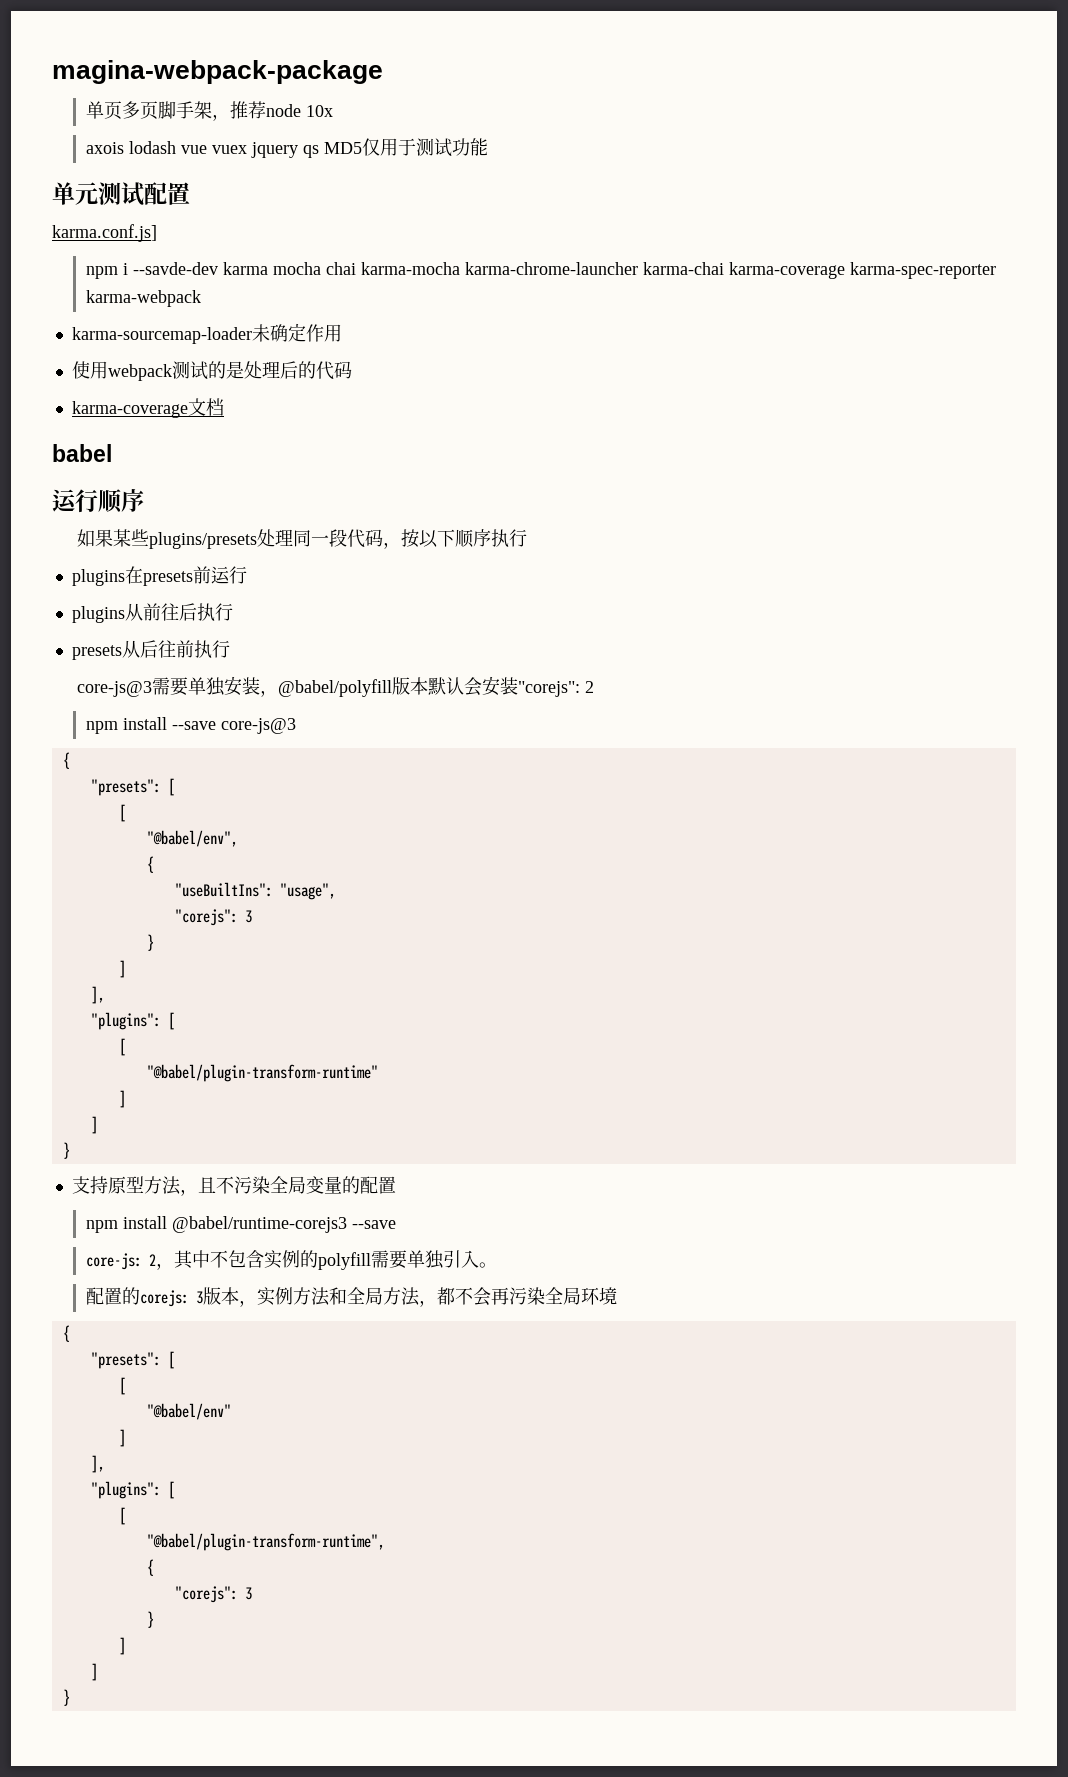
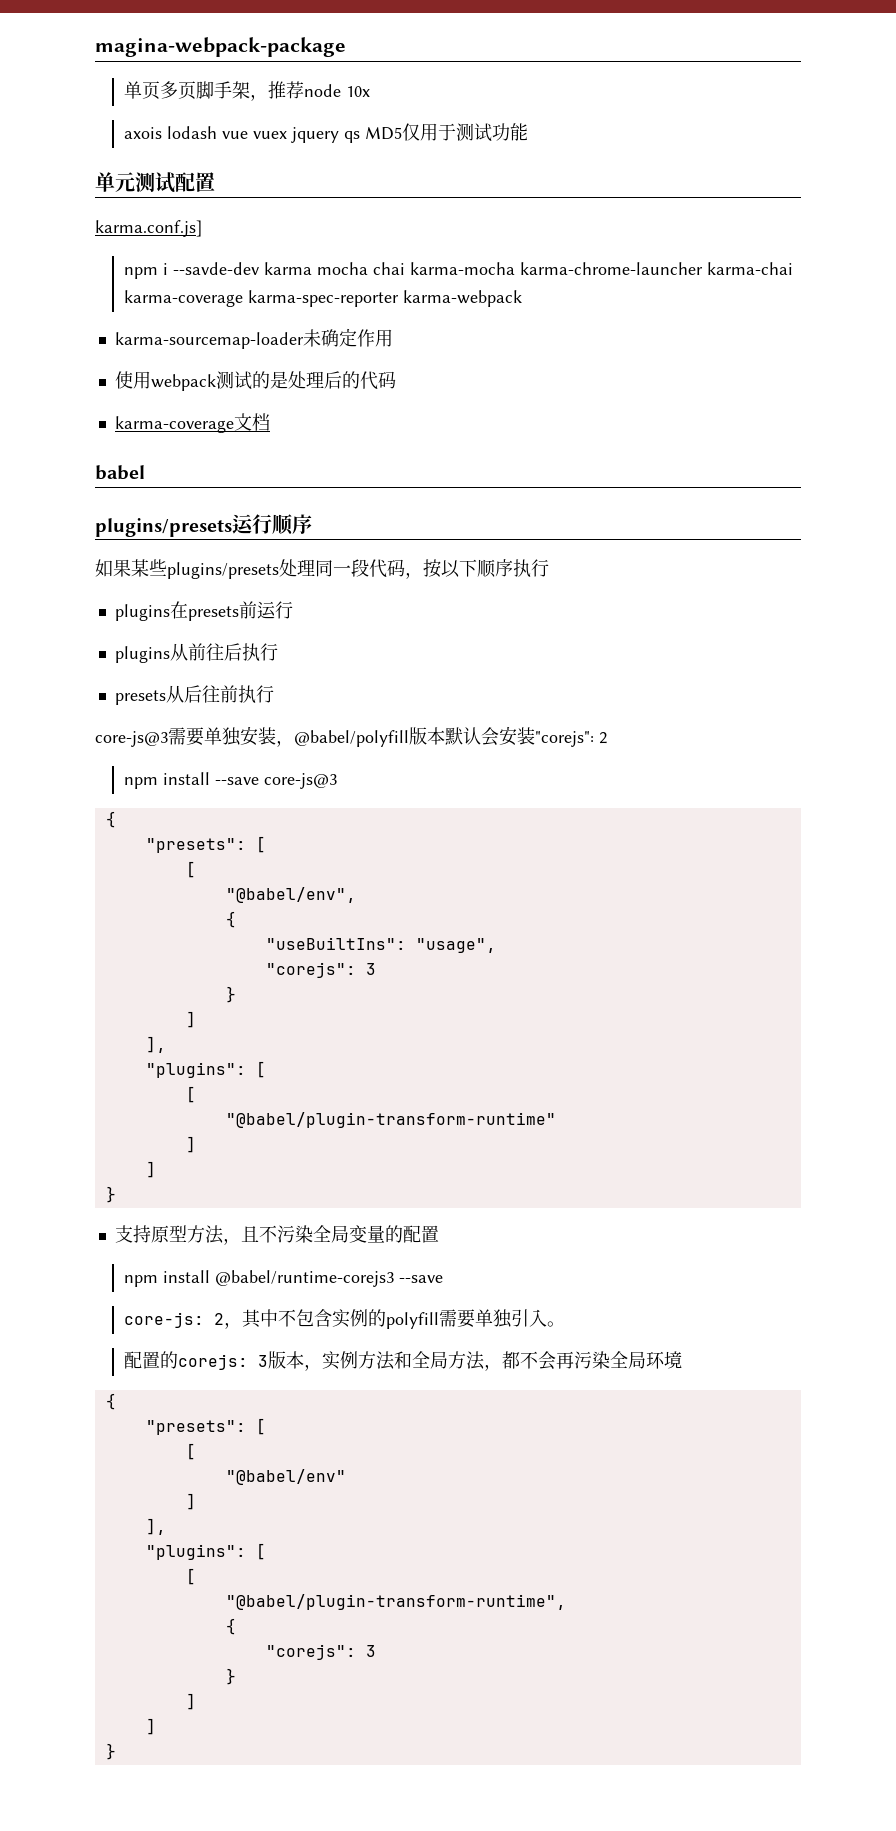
(112, 453) none -> [95,518,232,537] plugins/presets

